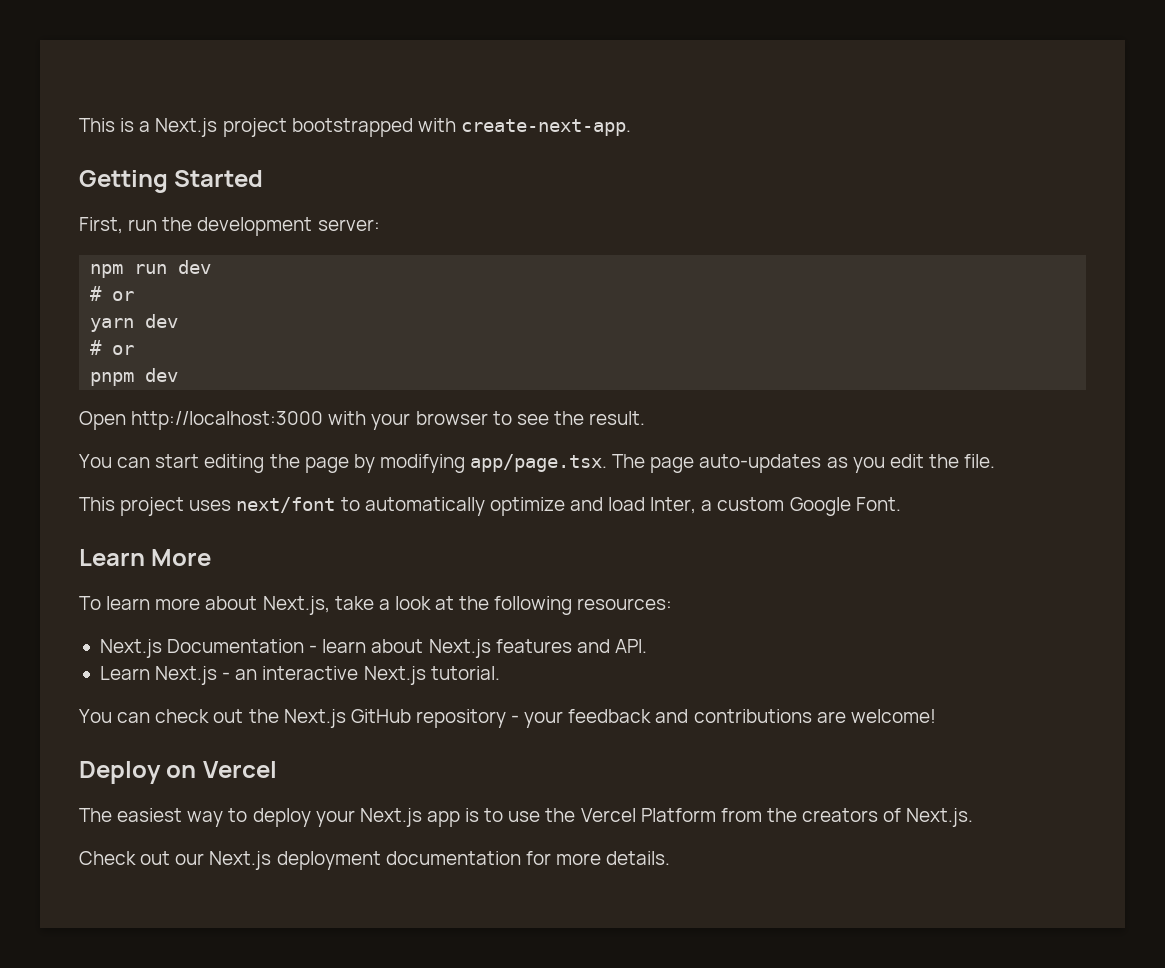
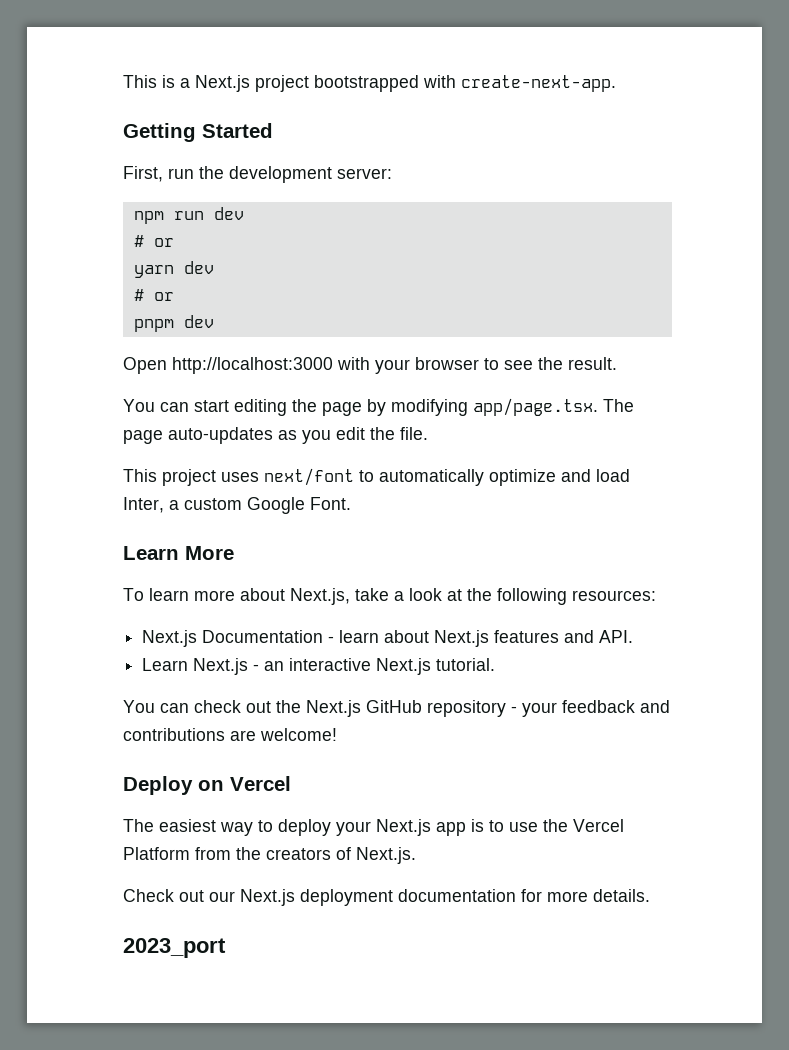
(671, 858) none -> [123,938,226,958] // 2023_port

